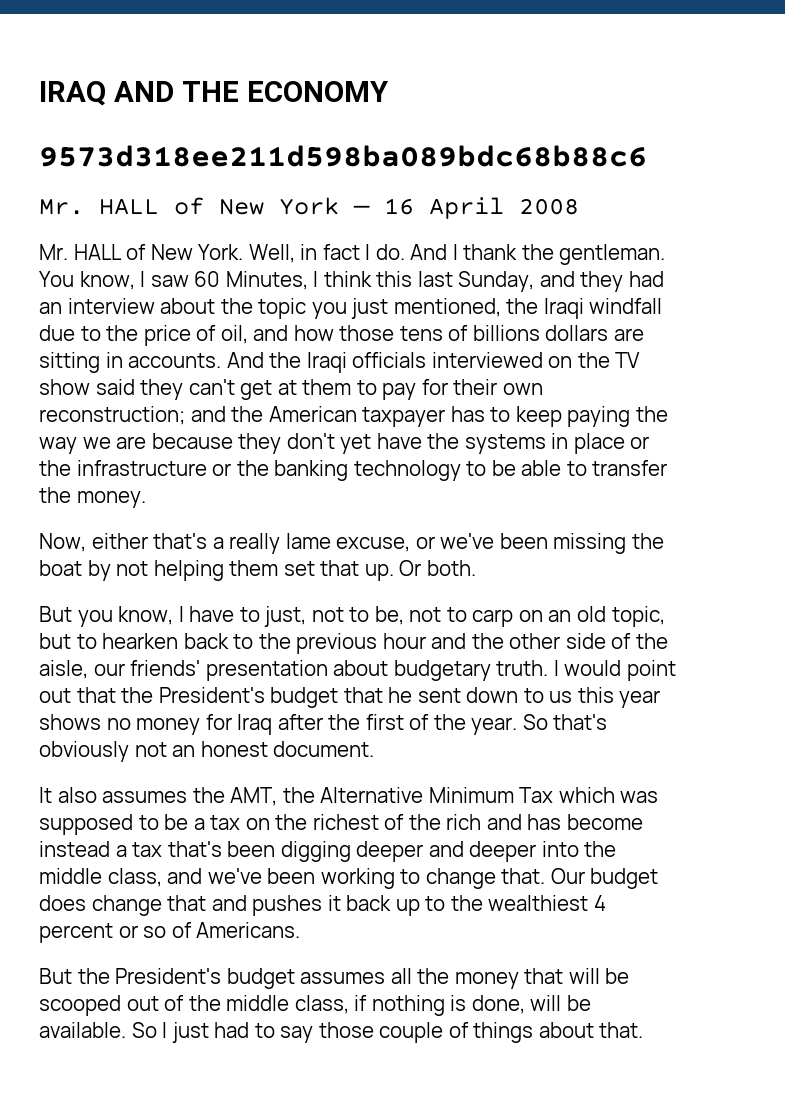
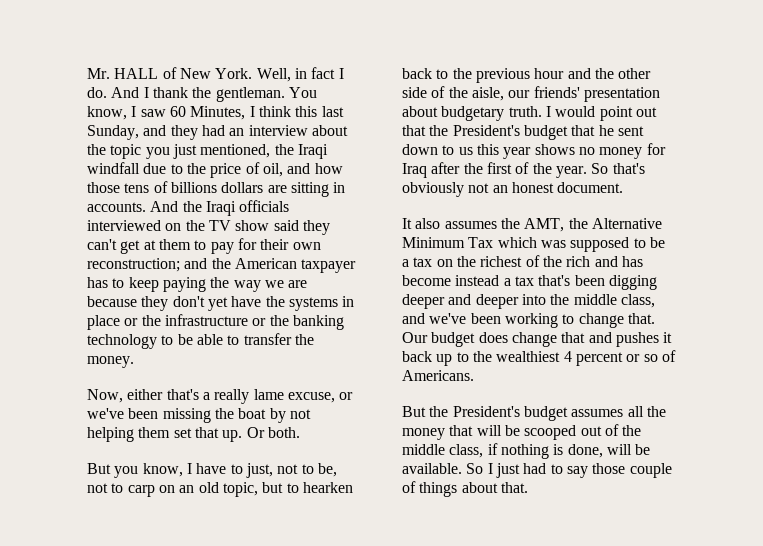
[39,81,389,106] [39,145,647,167] [39,197,579,219] IRAQ AND THE ECONOMY // 9573d318ee211d598ba089bdc68b88c6 // Mr. HALL of New York — 16 April 2008 // -> (87, 73) none

